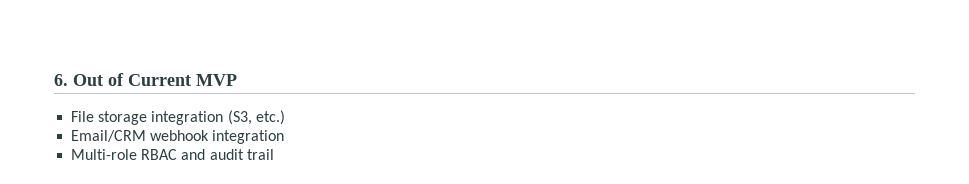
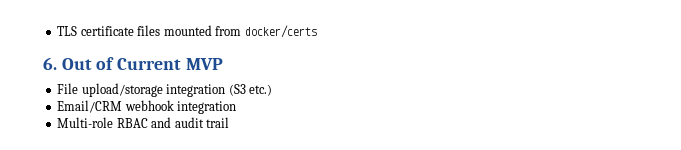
(54, 80) none -> [57,25,317,38] TLS certificate files mounted from docker/certs //
[98,110,252,125] storage integration (S3, -> [81,83,246,97] upload/storage integration (S3

